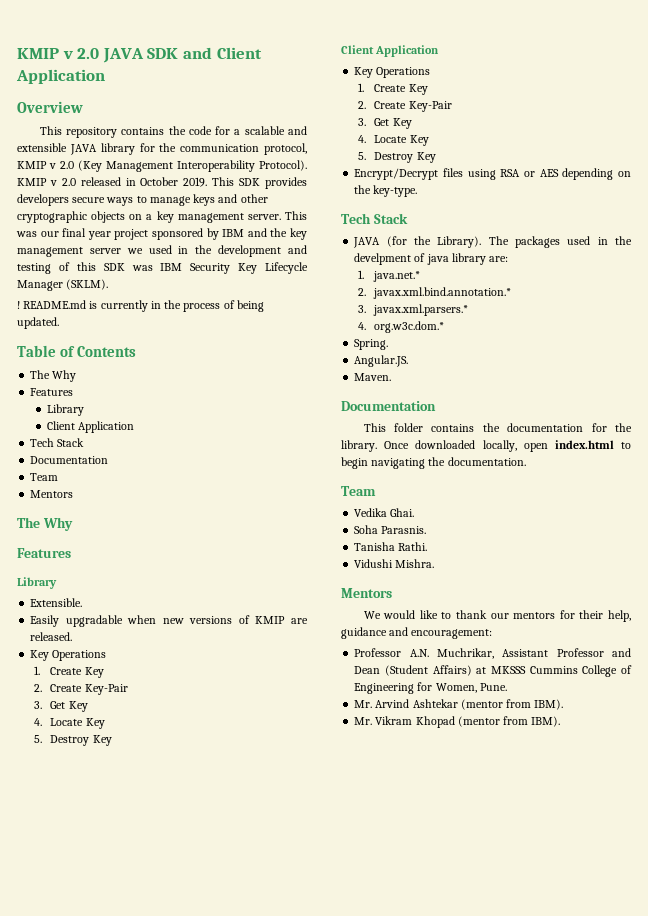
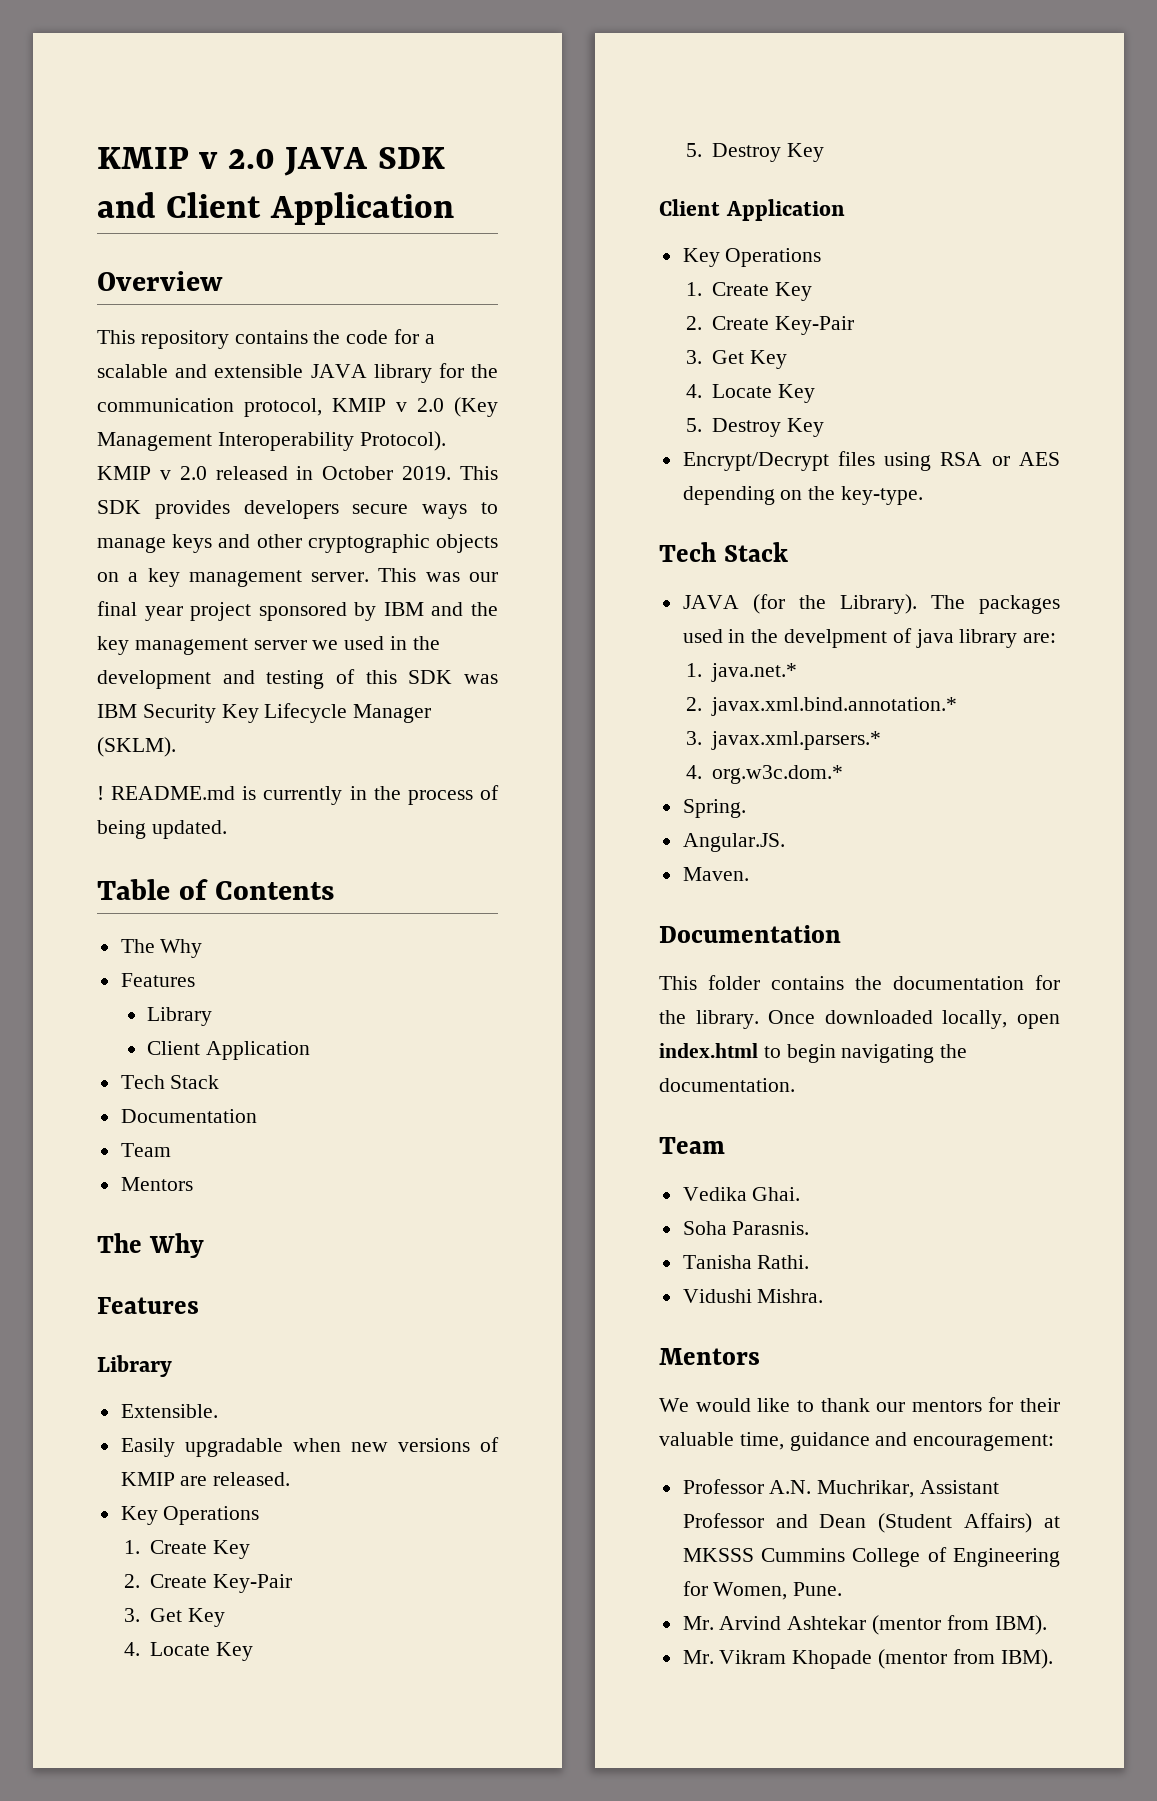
[608,610,631,622] help, -> [659,1432,784,1450] valuable time,
[415,716,455,728] Khopad -> [792,1650,873,1669] Khopade

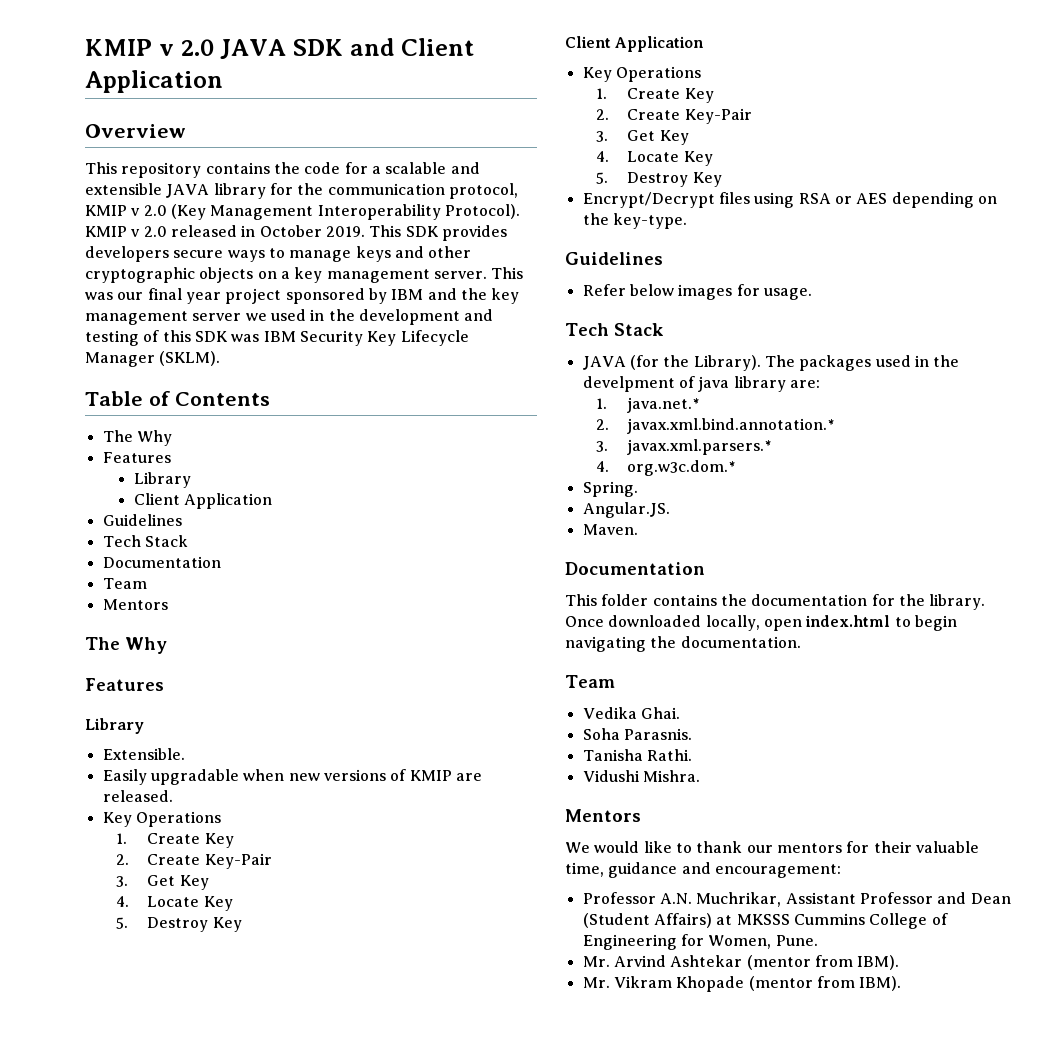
[97,785,500,805] [97,820,227,839] // ! README.md is currently in the process of being updated. -> (221, 358) none
(310, 1050) none -> [102,514,182,526] // Guidelines
(924, 495) none -> [565,252,663,265] [582,284,812,300] // Guidelines // Refer below images for usage.

